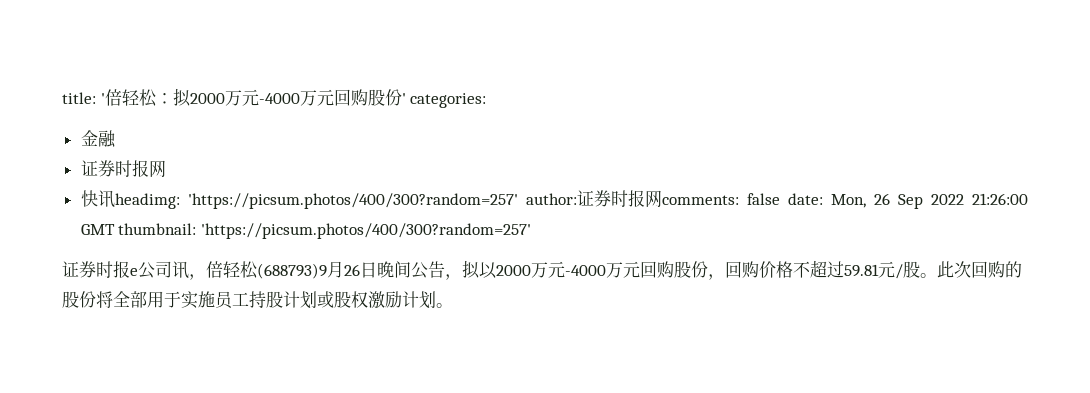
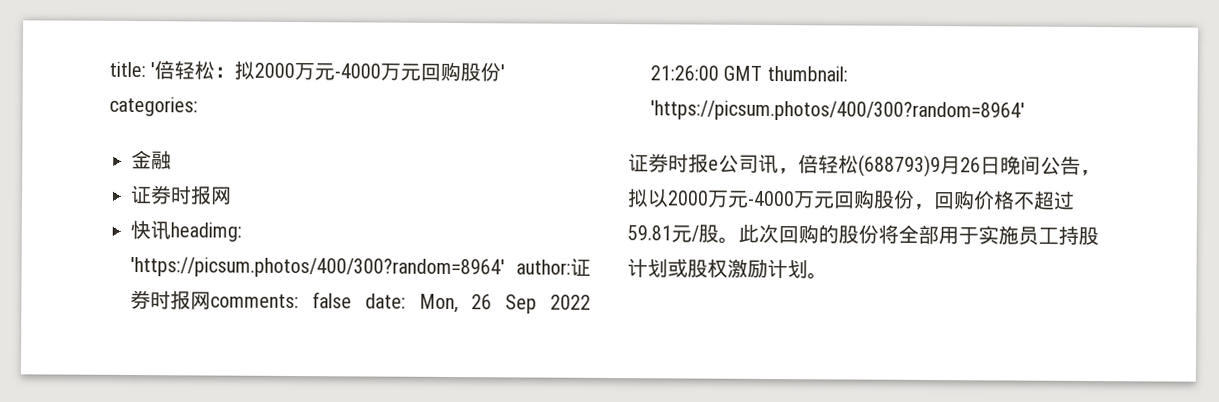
[187,193,518,209] 'https://picsum.photos/400/300?random=257' -> [130,256,505,279] 'https://picsum.photos/400/300?random=8964'
[200,223,531,239] 'https://picsum.photos/400/300?random=257' -> [650,100,1025,122] 'https://picsum.photos/400/300?random=8964'

